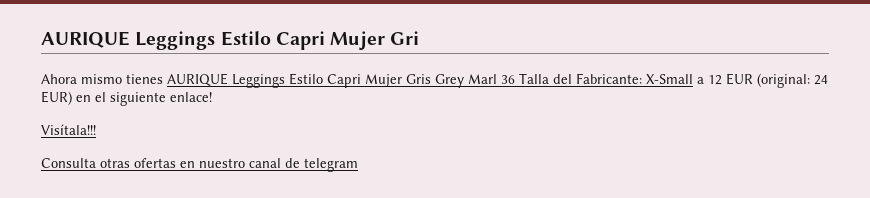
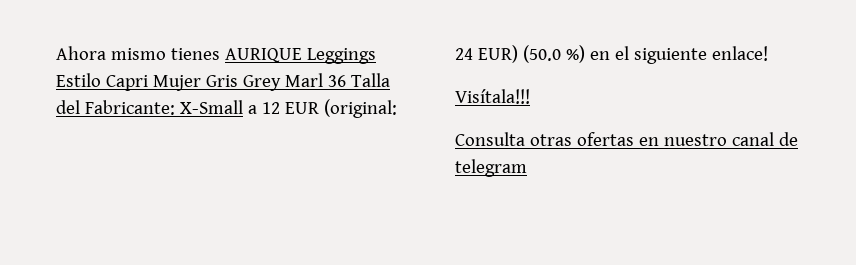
[41,31,420,50] AURIQUE Leggings Estilo Capri Mujer Gri // -> (56, 53) none
(72, 98) none -> [522,45,585,63] (50.0 %)

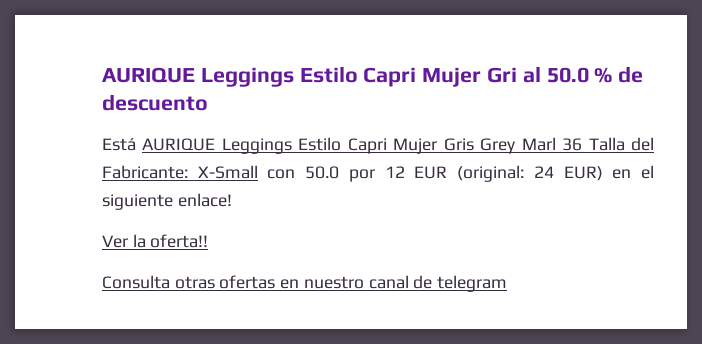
[56,46,220,60] Ahora mismo tienes -> [102,66,644,87] [102,94,208,111] [102,138,136,151] AURIQUE Leggings Estilo Capri Mujer Gri al 50.0 % de descuento // Está
[247,105,257,114] a -> [267,166,375,182] con 50.0 por
[522,45,585,63] (50.0 %) -> (603, 173) none
[455,89,530,104] Visítala!!! -> [102,234,209,248] Ver la oferta!!

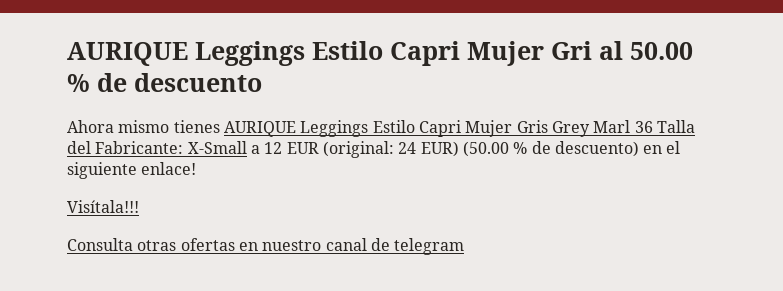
[546,67,589,83] 50.0 -> [630,42,693,60] 50.00
[102,138,136,151] Está -> [67,120,220,133] Ahora mismo tienes
[267,166,375,182] con 50.0 por -> [250,145,260,154] a
(603, 173) none -> [462,141,639,157] (50.00 % de descuento)
[102,234,209,248] Ver la oferta!! -> [67,200,139,213] Visítala!!!

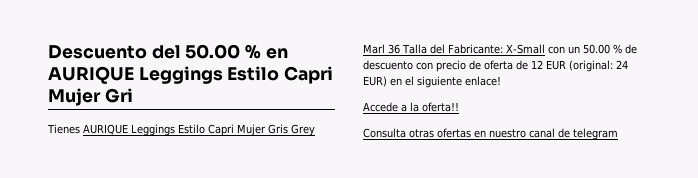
(67, 54) none -> [48,44,288,59] Descuento del 50.00 % en
[599,41,693,60] [67,73,262,92] [67,120,220,133] al 50.00 % de descuento // Ahora mismo tienes -> [47,124,80,134] // Tienes
[250,145,260,154] a -> [547,44,637,54] [363,60,528,72] con un 50.00 % de descuento con precio de oferta de
[462,141,639,157] (50.00 % de descuento) -> (387, 81) none
[67,200,139,213] Visítala!!! -> [363,102,459,112] Accede a la oferta!!

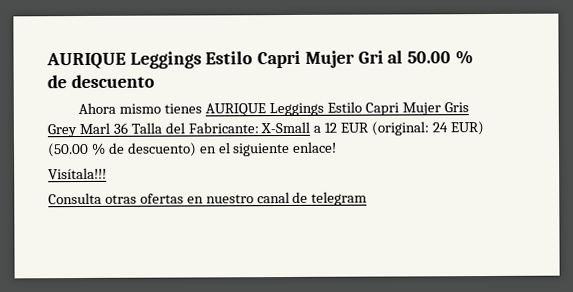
[48,44,288,59] Descuento del 50.00 % en -> (46, 61) none
[47,124,80,134] // Tienes -> [387,50,474,65] [47,74,155,89] [78,102,203,115] al 50.00 % de descuento // Ahora mismo tienes
[547,44,637,54] [363,60,528,72] con un 50.00 % de descuento con precio de oferta de -> [313,125,322,133] a
(387, 81) none -> [47,142,197,158] (50.00 % de descuento)
[363,102,459,112] Accede a la oferta!! -> [48,167,107,180] Visítala!!!

